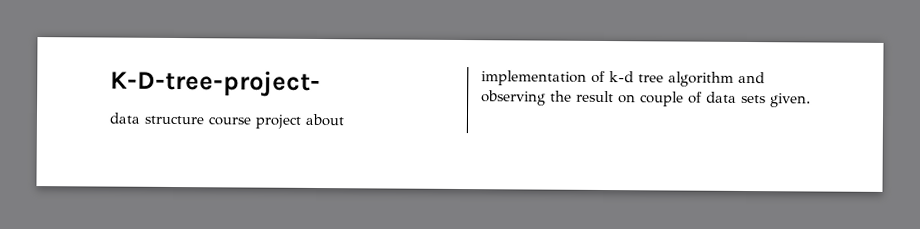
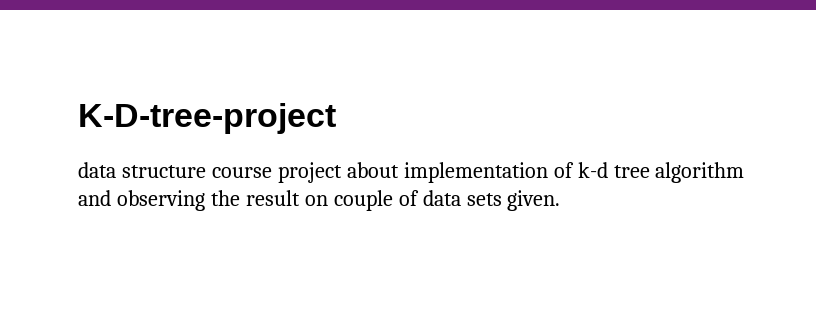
[110,69,321,98] K-D-tree-project- -> [78,103,336,134] K-D-tree-project

